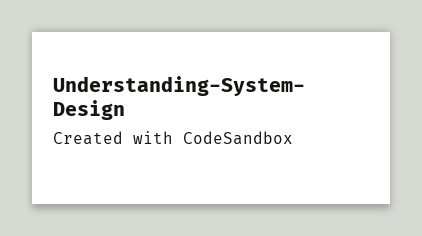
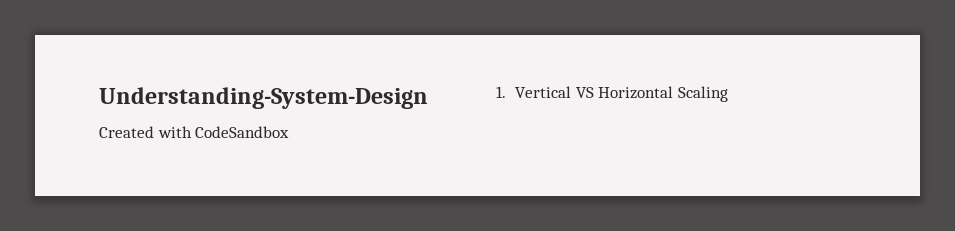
(293, 138) none -> [496,86,728,102] // 1. Vertical VS Horizontal Scaling

